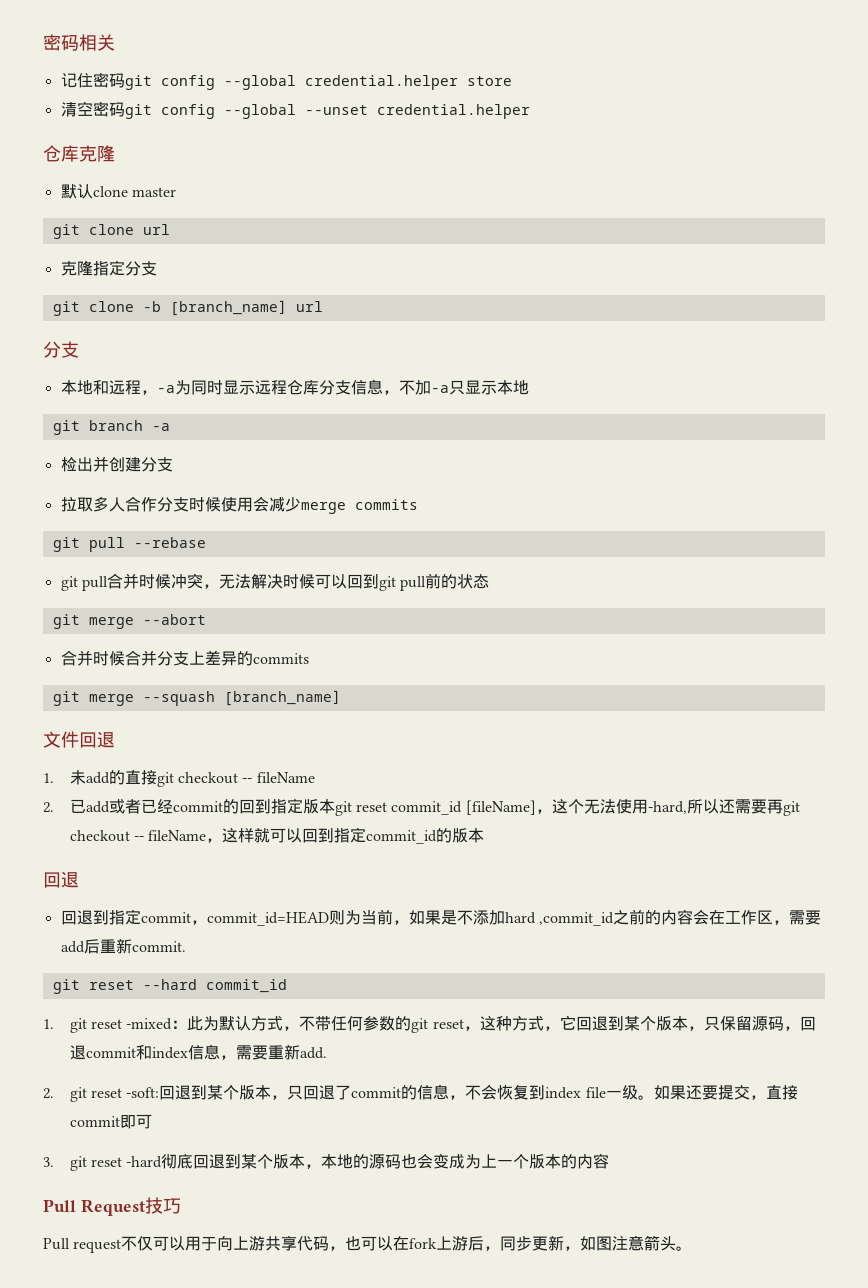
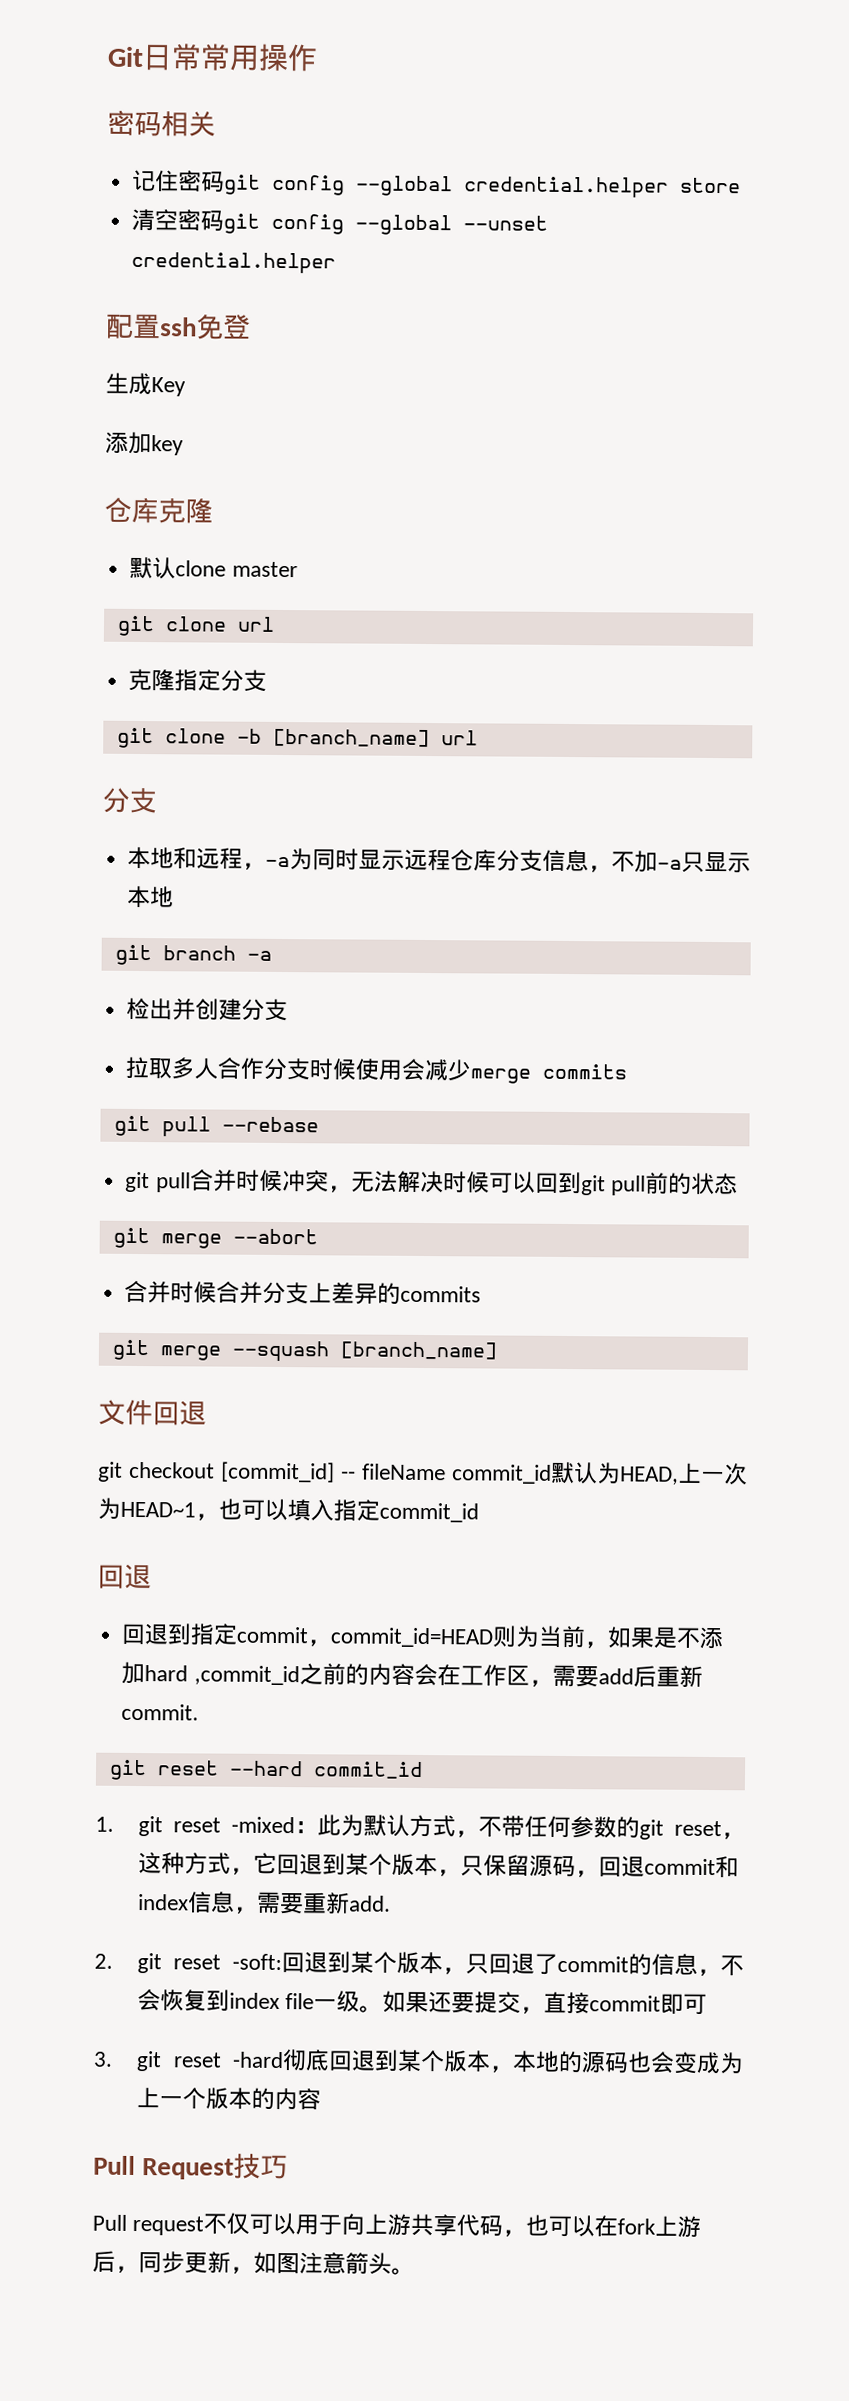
(43, 42) none -> [107,43,318,72] Git日常常用操作 //
(530, 111) none -> [106,313,251,340] [105,372,186,397] [105,431,184,456] // 配置ssh免登 // 生成Key // 添加key
[43,770,315,787] [43,798,800,816] [69,828,335,843] 1.未add的直接git checkout -- fileName // 2.已add或者已经commit的回到指定版本git reset commit_id [fileName]，这个无法使用-hard,所以还需要再git checkout -- fileName，这样就可以回到 -> [98,1461,748,1486] [97,1497,334,1522] git checkout [commit_id] -- fileName commit_id默认为HEAD,上一次为HEAD~1，也可以填入
[436,828,485,843] 的版本 -> (479, 1512) none

